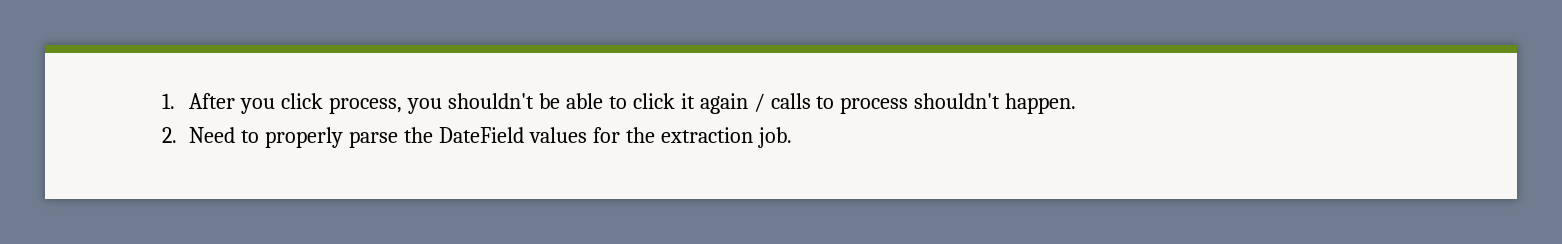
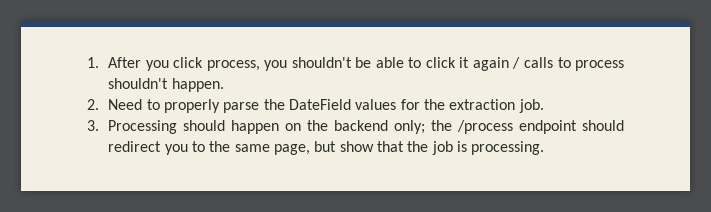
(792, 137) none -> [87,120,625,134] [108,141,545,155] // 3. Processing should happen on the backend only; the /process endpoint should redirect you to the same page, but show that the job is processing.

